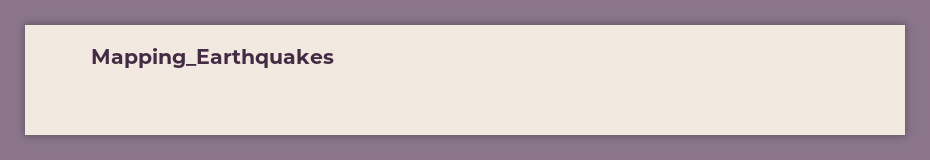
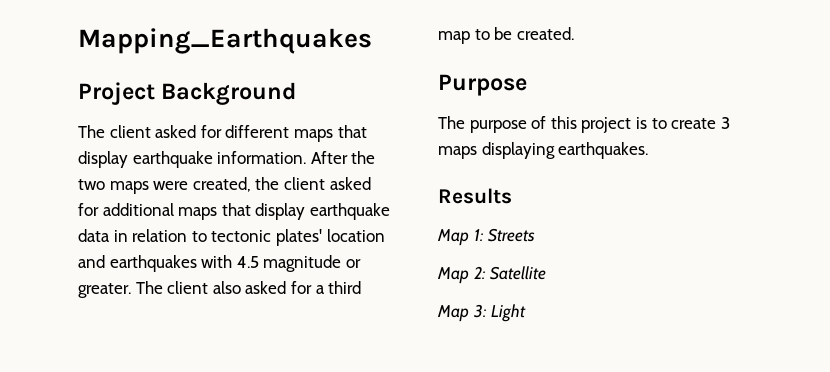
(334, 58) none -> [78,82,297,105] [78,125,367,142] [78,151,376,168] [78,177,371,194] [78,203,390,220] [78,229,385,246] [78,255,361,272] [78,281,362,298] [438,27,574,44] [438,74,527,96] [438,116,730,133] [438,142,649,159] [438,188,512,204] [437,228,536,246] [437,266,547,284] [437,304,527,322] // Project Background // The client asked for different maps that display earthquake information. After the two maps were created, the client asked for additional maps that display earthquake data in relation to tectonic plates' location and earthquakes with 4.5 magnitude or greater. The client also asked for a third map to be created. // Purpose // The purpose of this project is to create 3 maps displaying earthquakes. // Results // Map 1: Streets // Map 2: Satellite // Map 3: Light

